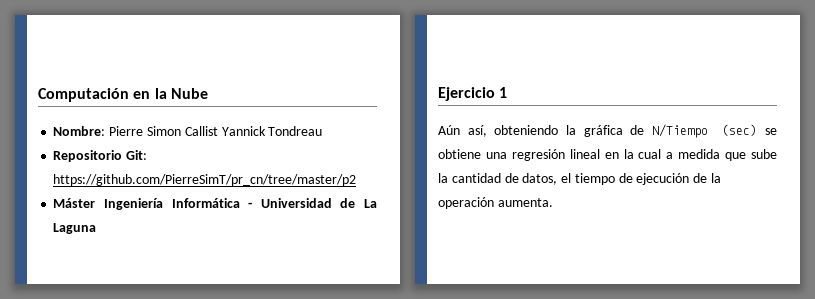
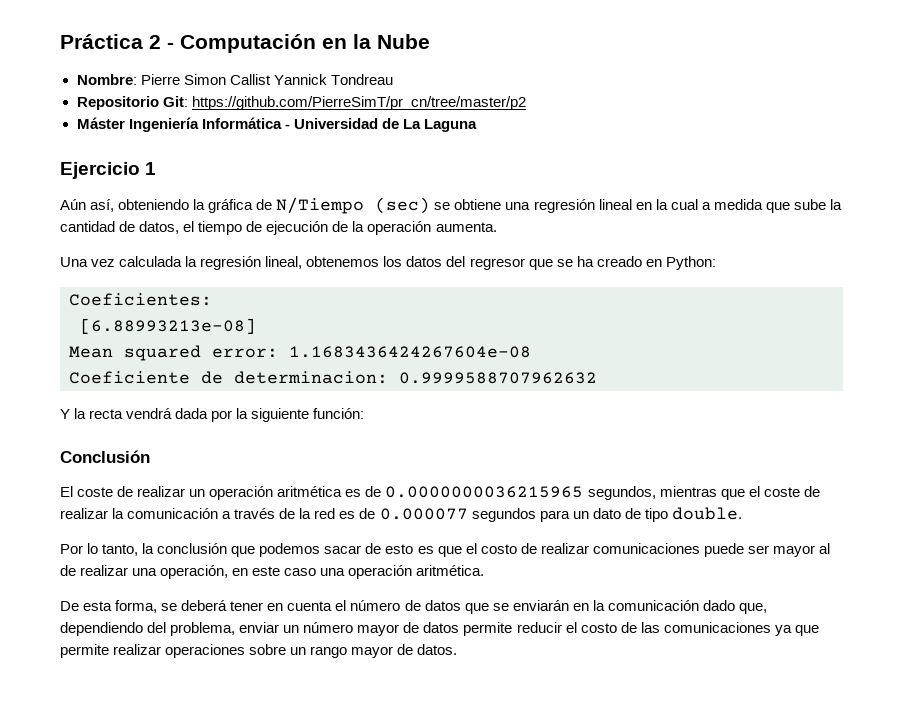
(38, 95) none -> [60,34,174,49] Práctica 2 -
(553, 202) none -> [60,256,716,270] [69,293,212,306] [80,318,256,334] [69,345,531,361] [69,371,597,384] [60,408,365,422] [60,450,150,463] [60,486,820,500] [60,507,742,522] [60,543,830,557] [60,565,485,579] [60,600,767,614] [60,622,819,636] [60,644,458,658] // Una vez calculada la regresión lineal, obtenemos los datos del regresor que se ha creado en Python: // Coeficientes: // [6.88993213e-08] // Mean squared error: 1.1683436424267604e-08 // Coeficiente de determinacion: 0.9999588707962632 // Y la recta vendrá dada por la siguiente función: // Conclusión // El coste de realizar un operación aritmética es de 0.0000000036215965 segundos, mientras que el coste de realizar la comunicación a través de la red es de 0.000077 segundos para un dato de tipo double. // Por lo tanto, la conclusión que podemos sacar de esto es que el costo de realizar comunicaciones puede ser mayor al de realizar una operación, en este caso una operación aritmética. // De esta forma, se deberá tener en cuenta el número de datos que se enviarán en la comunicación dado que, dependiendo del problema, enviar un número mayor de datos permite reducir el costo de las comunicaciones ya que permite realizar operaciones sobre un rango mayor de datos.

